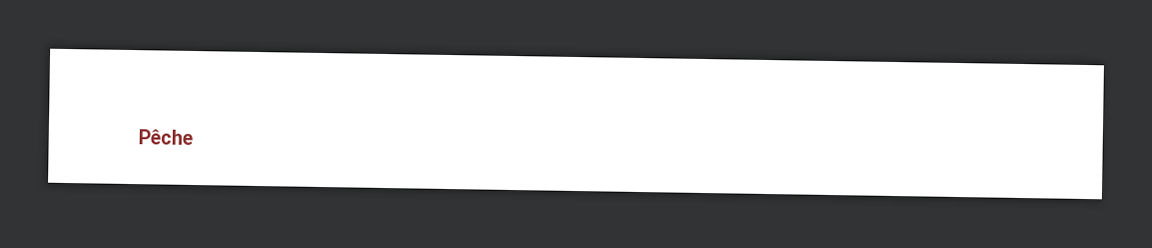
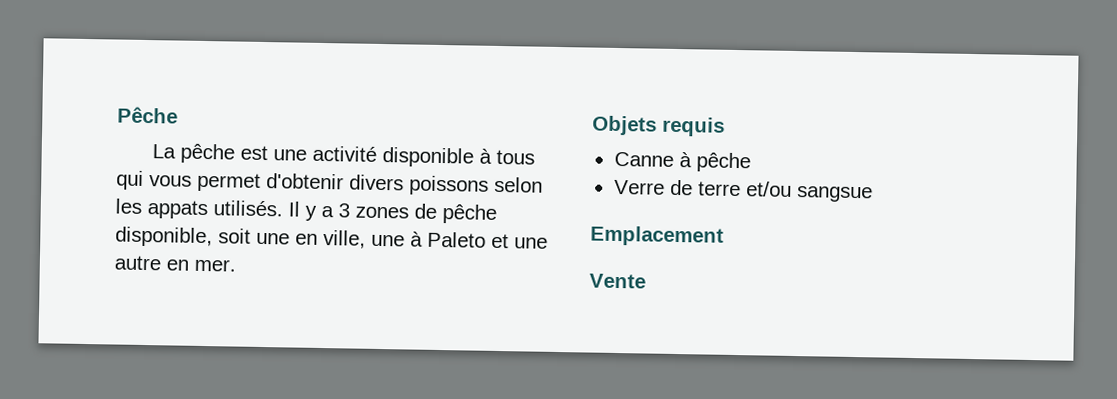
(193, 137) none -> [151,143,535,168] [116,170,543,196] [115,198,497,224] [115,226,548,249] [114,255,236,272] [592,115,725,137] [613,151,751,173] [613,179,873,203] [590,225,724,247] [589,273,646,289] // La pêche est une activité disponible à tous qui vous permet d'obtenir divers poissons selon les appats utilisés. Il y a 3 zones de pêche disponible, soit une en ville, une à Paleto et une autre en mer. // Objets requis // Canne à pêche // Verre de terre et/ou sangsue // Emplacement // Vente

